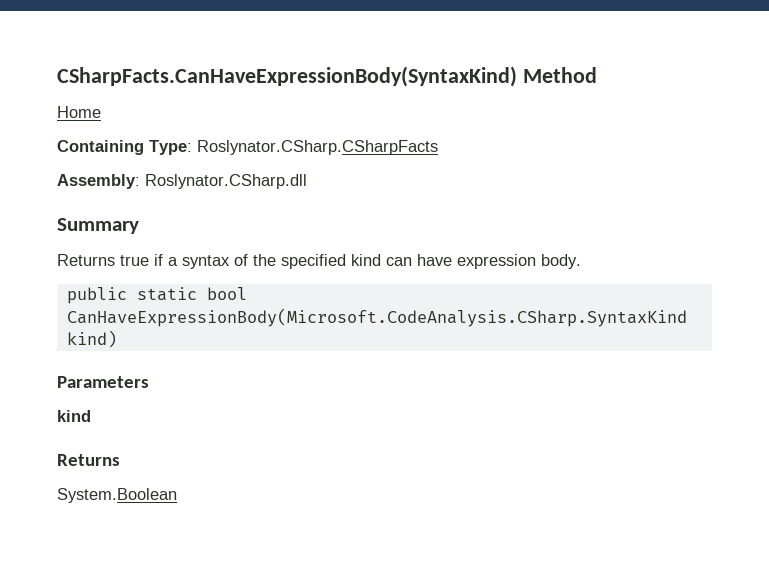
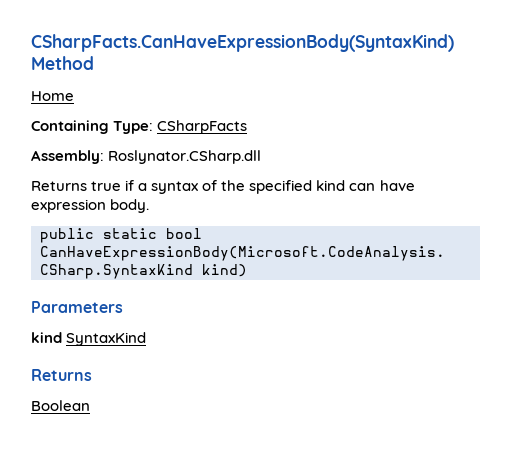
[197,140,438,155] Roslynator.CSharp.CSharpFacts -> [157,120,248,134] CSharpFacts
[57,218,139,234] // Summary -> (262, 157) none
(91, 416) none -> [66,332,147,346] SyntaxKind
[57,488,177,503] System.Boolean -> [31,400,90,411] Boolean

